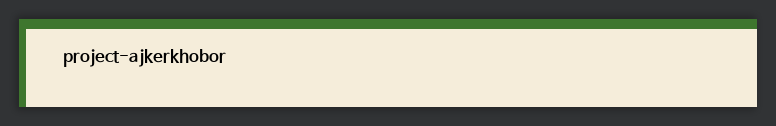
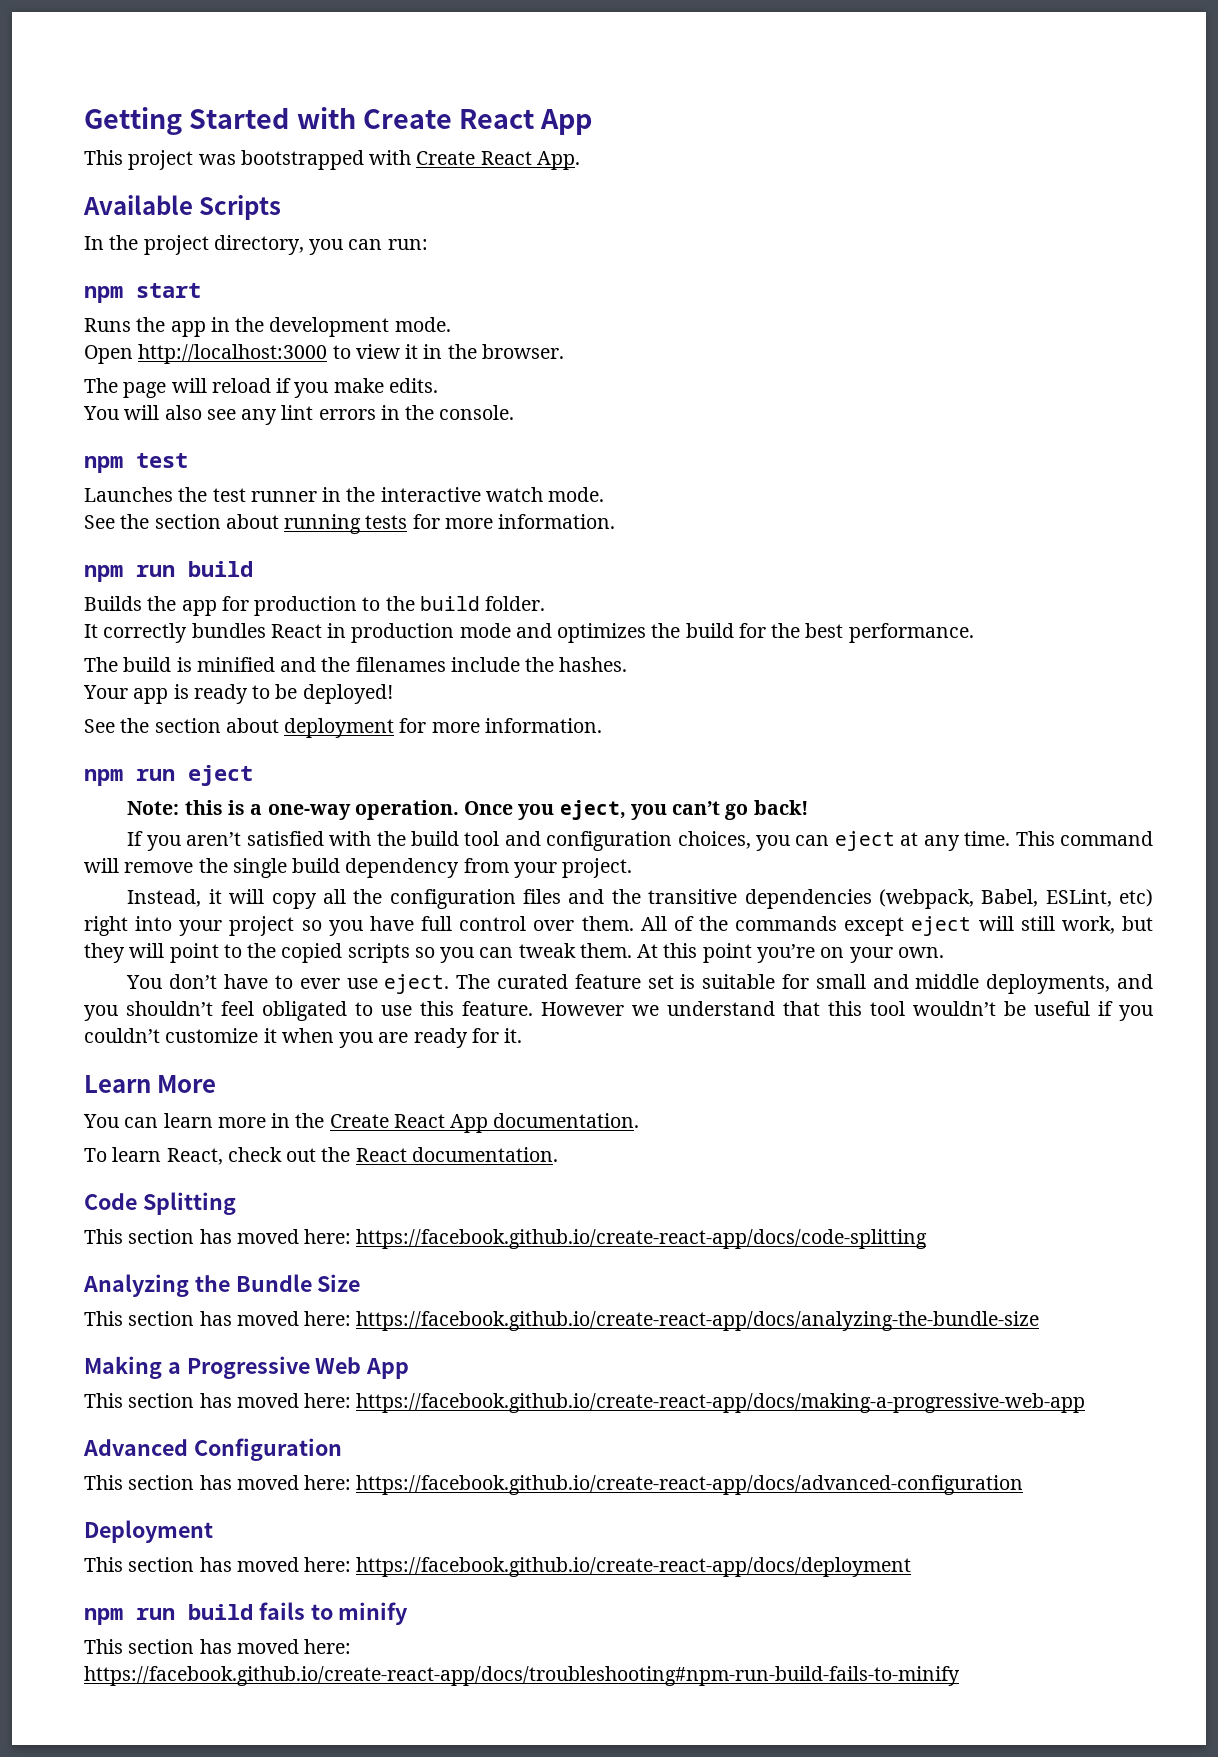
[63,49,226,67] project-ajkerkhobor -> [84,107,593,135] [84,150,580,170] [83,195,282,220] [84,235,428,255] [84,283,201,303] [84,317,451,337] [84,344,564,364] [84,378,438,398] [83,405,515,425] [84,453,188,473] [84,487,605,502] [84,514,616,534] [84,561,253,582] [84,596,546,616] [84,623,974,643] [84,657,628,672] [83,684,393,704] [84,718,602,738] [84,765,253,786] [127,800,808,820] [127,831,1153,851] [84,858,633,878] [127,889,1153,909] [84,916,1153,936] [84,943,944,963] [126,974,1153,994] [84,1001,1153,1021] [84,1028,523,1048] [84,1075,217,1093] [83,1113,640,1133] [84,1147,558,1165] [84,1192,236,1215] [84,1229,928,1249] [83,1274,361,1297] [84,1311,1040,1331] [84,1356,410,1379] [84,1393,1086,1413] [83,1438,342,1461] [84,1475,1024,1495] [84,1520,213,1543] [84,1557,912,1577] [84,1602,409,1625] [84,1639,352,1654] [84,1666,960,1686] Getting Started with Create React App // This project was bootstrapped with Create React App. // Available Scripts // In the project directory, you can run: // npm start // Runs the app in the development mode. // Open http://localhost:3000 to view it in the browser. // The page will reload if you make edits. // You will also see any lint errors in the console. // npm test // Launches the test runner in the interactive watch mode. // See the section about running tests for more information. // npm run build // Builds the app for production to the build folder. // It correctly bundles React in production mode and optimizes the build for the best performance. // The build is minified and the filenames include the hashes. // Your app is ready to be deployed! // See the section about deployment for more information. // npm run eject // Note: this is a one-way operation. Once you eject, you can’t go back! // If you aren’t satisfied with the build tool and configuration choices, you can eject at any time. This command will remove the single build dependency from your project. // Instead, it will copy all the configuration files and the transitive dependencies (webpack, Babel, ESLint, etc) right into your project so you have full control over them. All of the commands except eject will still work, but they will point to the copied scripts so you can tweak them. At this point you’re on your own. // You don’t have to ever use eject. The curated feature set is suitable for small and middle deployments, and you shouldn’t feel obligated to use this feature. However we understand that this tool wouldn’t be useful if you couldn’t customize it when you are ready for it. // Learn More // You can learn more in the Create React App documentation. // To learn React, check out the React documentation. // Code Splitting // This section has moved here: https://facebook.github.io/create-react-app/docs/code-splitting // Analyzing the Bundle Size // This section has moved here: https://facebook.github.io/create-react-app/docs/analyzing-the-bundle-size // Making a Progressive Web App // This section has moved here: https://facebook.github.io/create-react-app/docs/making-a-progressive-web-app // Advanced Configuration // This section has moved here: https://facebook.github.io/create-react-app/docs/advanced-configuration // Deployment // This section has moved here: https://facebook.github.io/create-react-app/docs/deployment // npm run build fails to minify // This section has moved here: https://facebook.github.io/create-react-app/docs/troubleshooting#npm-run-build-fails-to-minify

